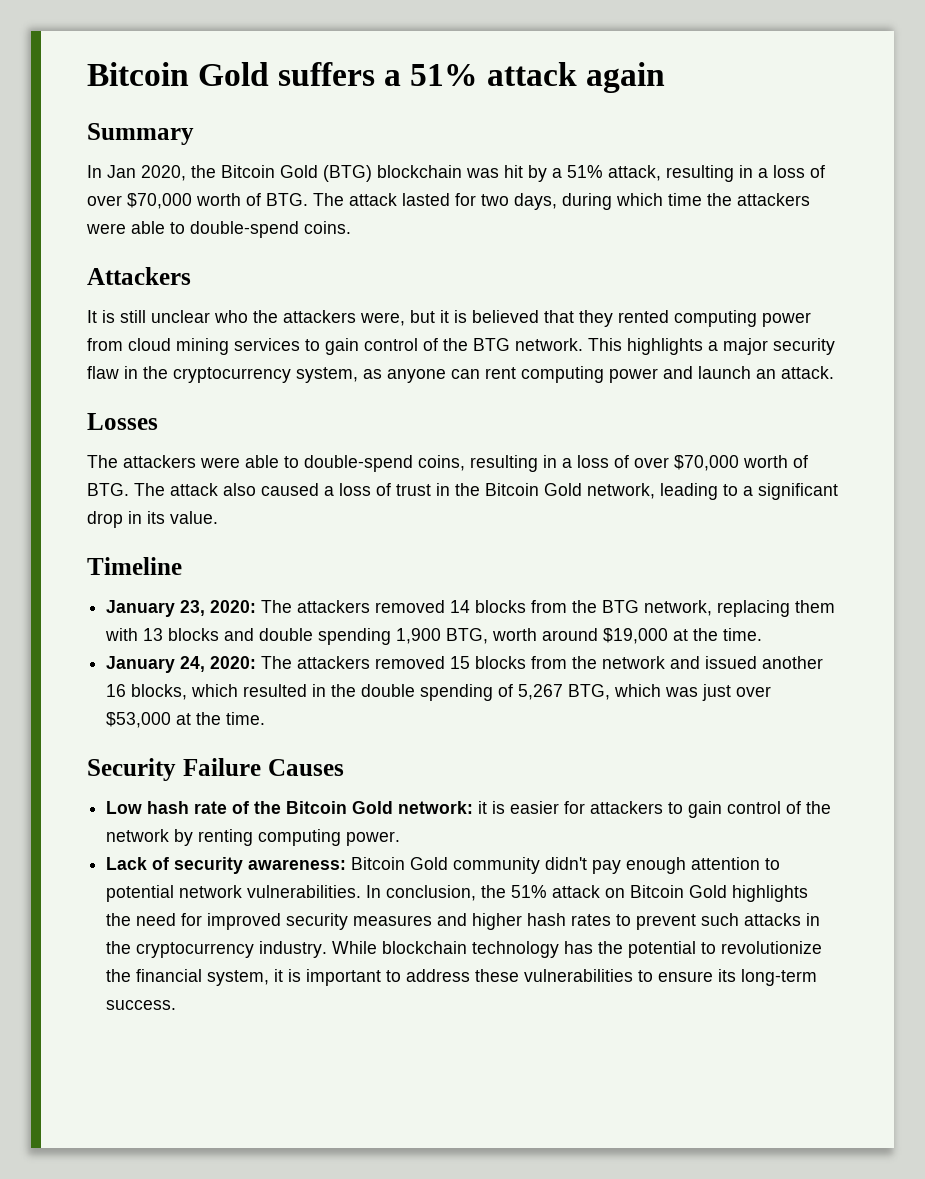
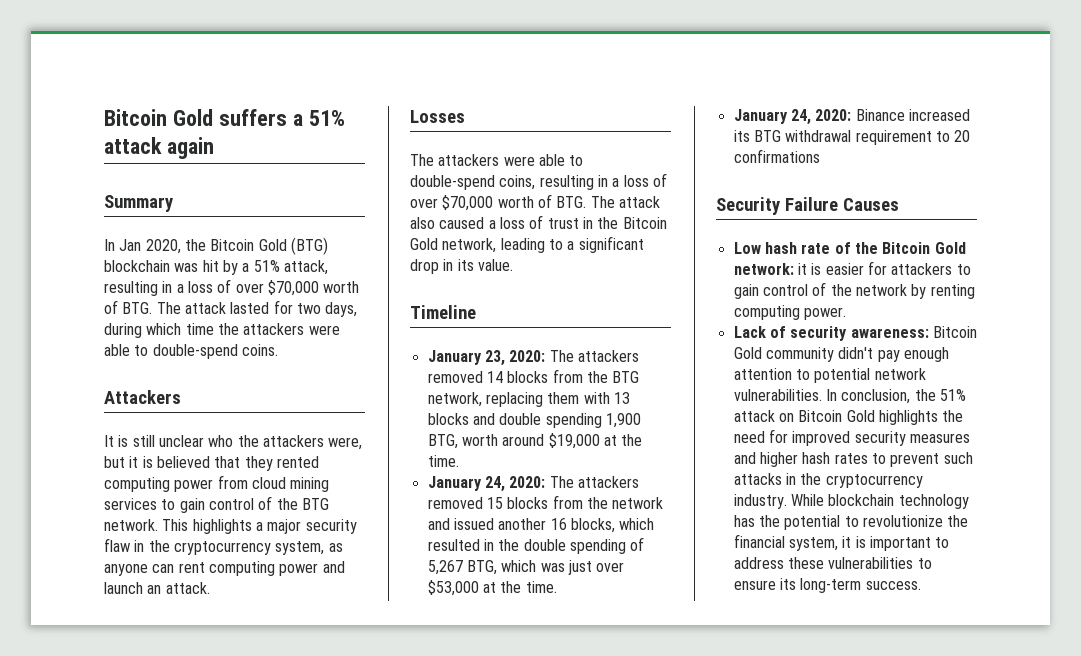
(266, 718) none -> [733,109,970,125] [733,130,971,145] [733,149,820,163] // January 24, 2020: Binance increased its BTG withdrawal requirement to 20 confirmations

